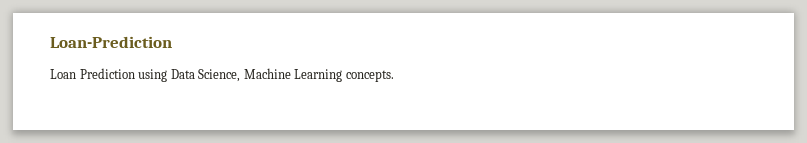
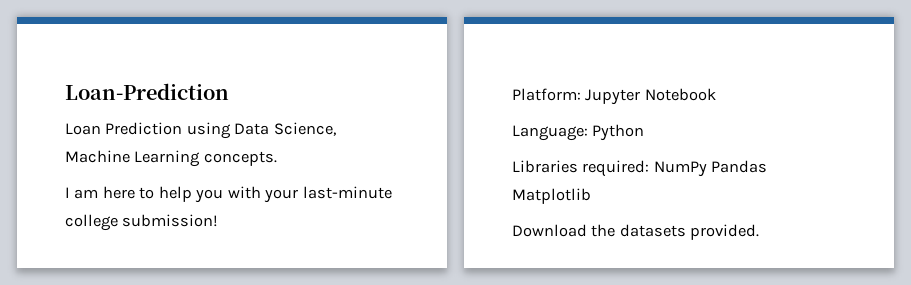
(394, 76) none -> [65,186,392,203] [65,214,219,231] [512,88,716,105] [512,124,645,141] [512,160,768,177] [512,188,591,204] [512,224,760,240] // I am here to help you with your last-minute college submission! // Platform: Jupyter Notebook // Language: Python // Libraries required: NumPy Pandas Matplotlib // Download the datasets provided.

